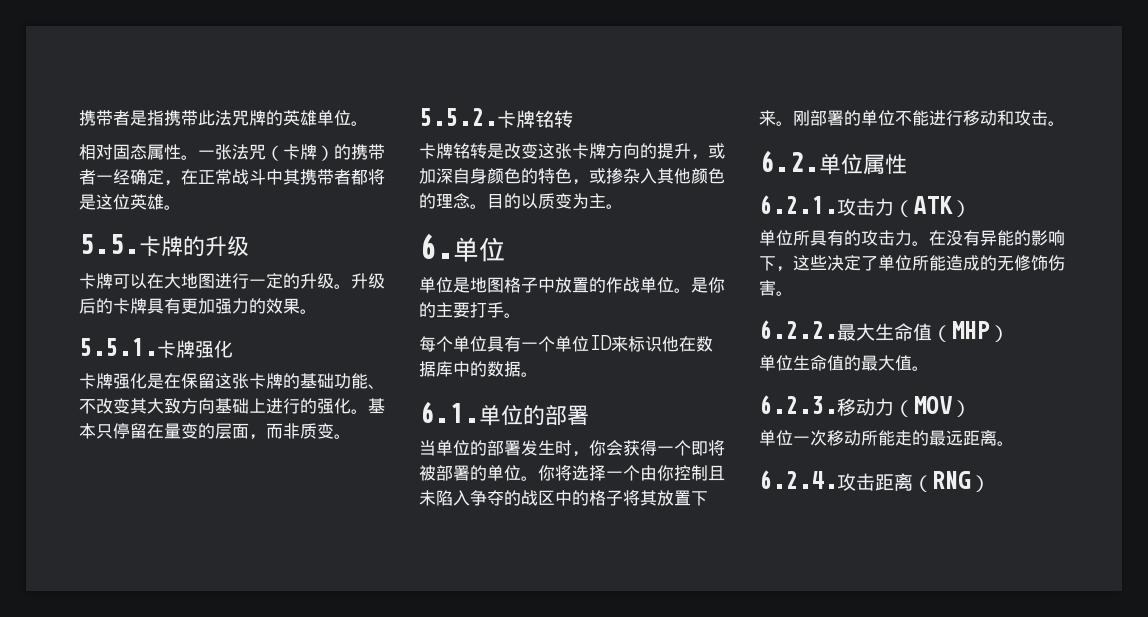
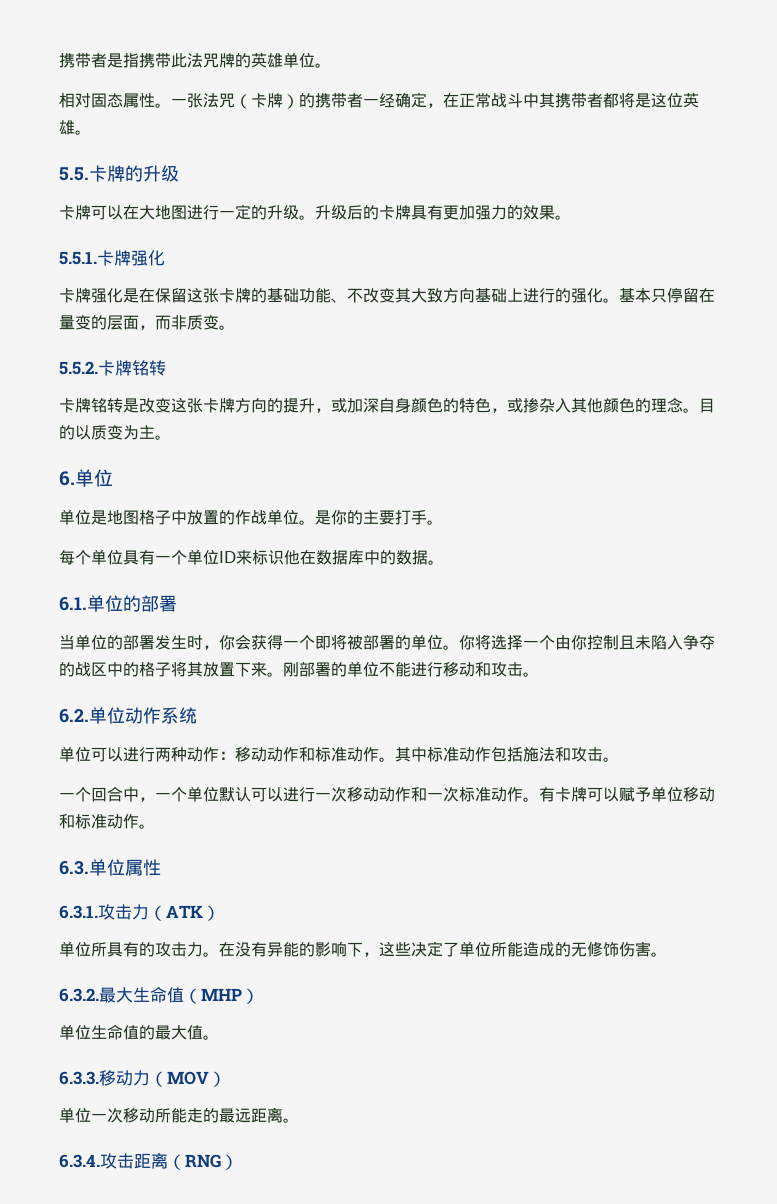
(863, 164) none -> [125,707,197,724] [59,746,619,762] [59,786,715,802] [59,814,155,829] [59,859,125,876] 动作系统 // 单位可以进行两种动作：移动动作和标准动作。其中标准动作包括施法和攻击。 // 一个回合中，一个单位默认可以进行一次移动动作和一次标准动作。有卡牌可以赋予单位移动和标准动作。 // 6.3.单位
[759,195,837,214] 6.2.1. -> [59,905,98,919] 6.3.1.
[759,320,837,339] 6.2.2. -> [59,988,99,1002] 6.3.2.
[759,395,837,414] 6.2.3. -> [59,1071,99,1085] 6.3.3.
[759,470,837,489] 6.2.4. -> [59,1154,100,1168] 6.3.4.

